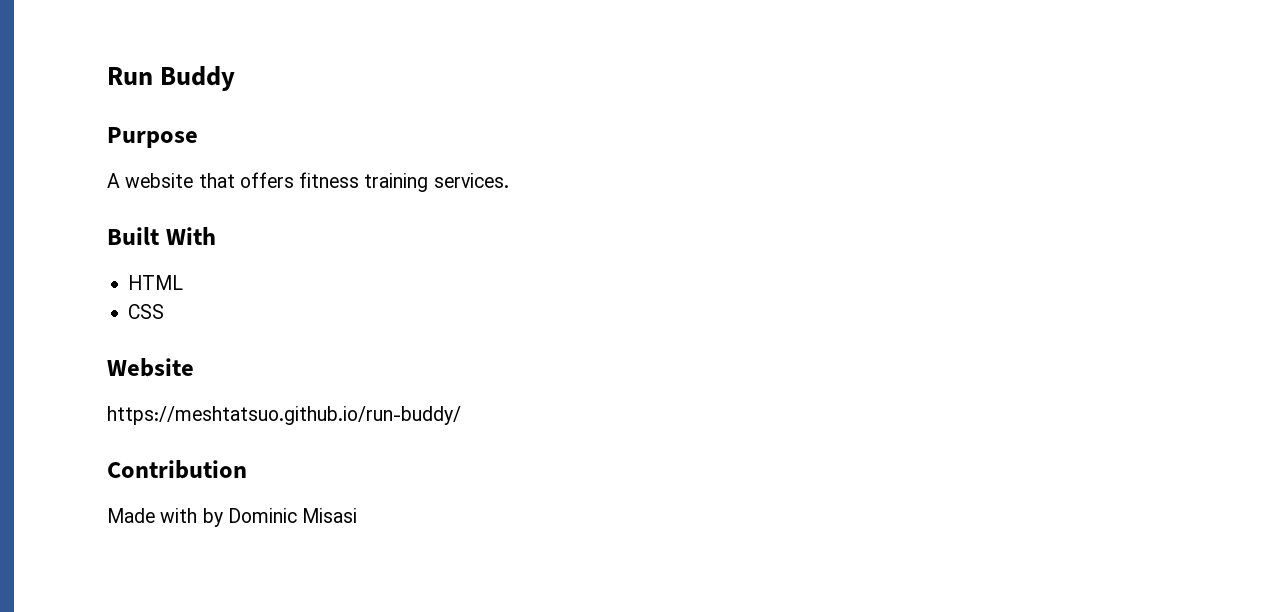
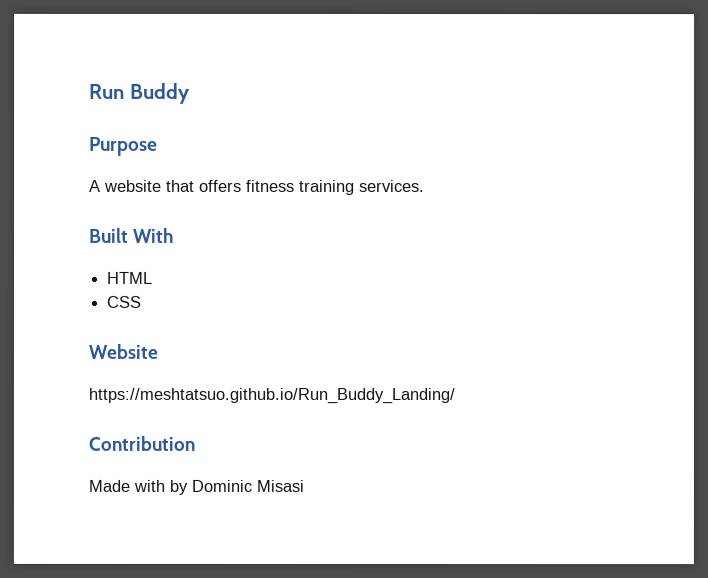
[107,406,461,425] https://meshtatsuo.github.io/run-buddy/ -> [88,387,455,405] https://meshtatsuo.github.io/Run_Buddy_Landing/

